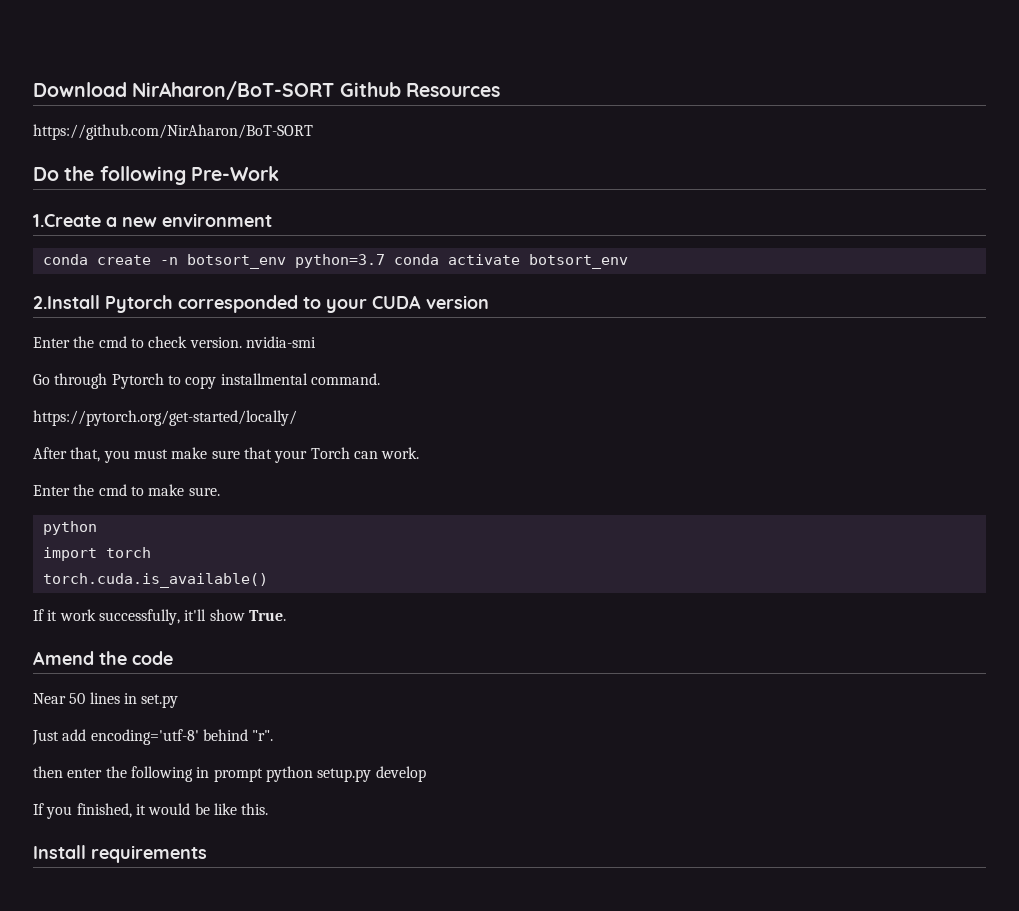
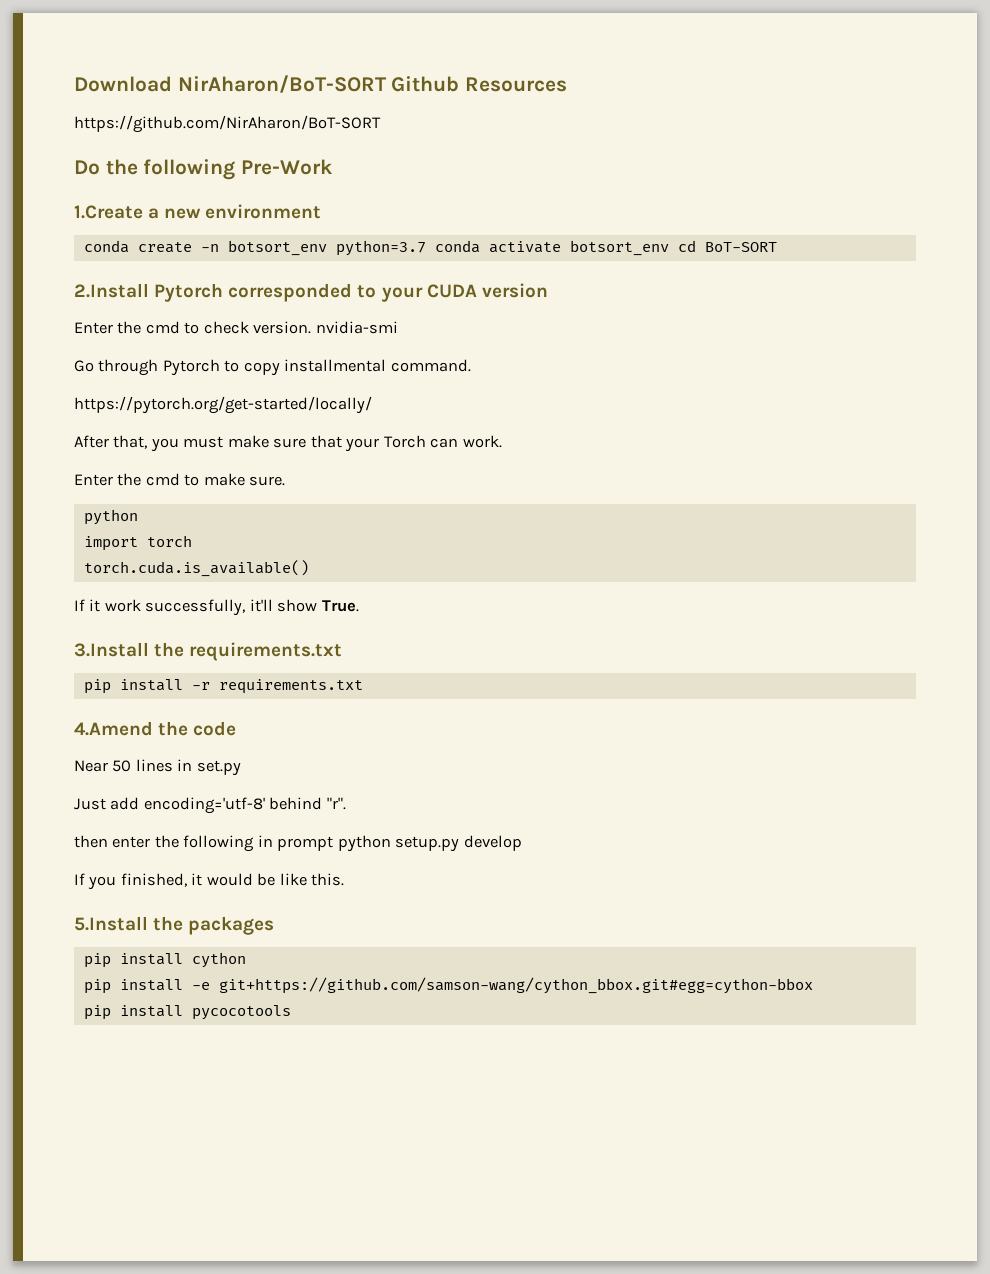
(628, 261) none -> [677,240,777,252] cd BoT-SORT
[33,651,94,665] Amend -> [74,642,343,661] [83,679,363,694] [74,721,153,736] 3.Install the requirements.txt // pip install -r requirements.txt // 4.Amend
[33,845,207,863] Install requirements -> [74,916,275,935] [83,952,246,968] [83,977,813,994] [83,1005,291,1020] 5.Install the packages // pip install cython // pip install -e git+https://github.com/samson-wang/cython_bbox.git#egg=cython-bbox // pip install pycocotools

